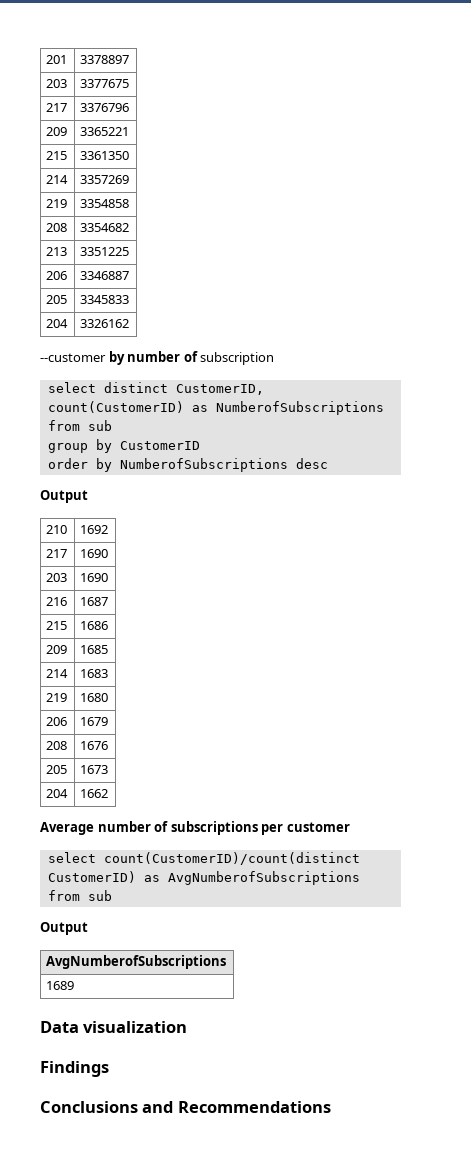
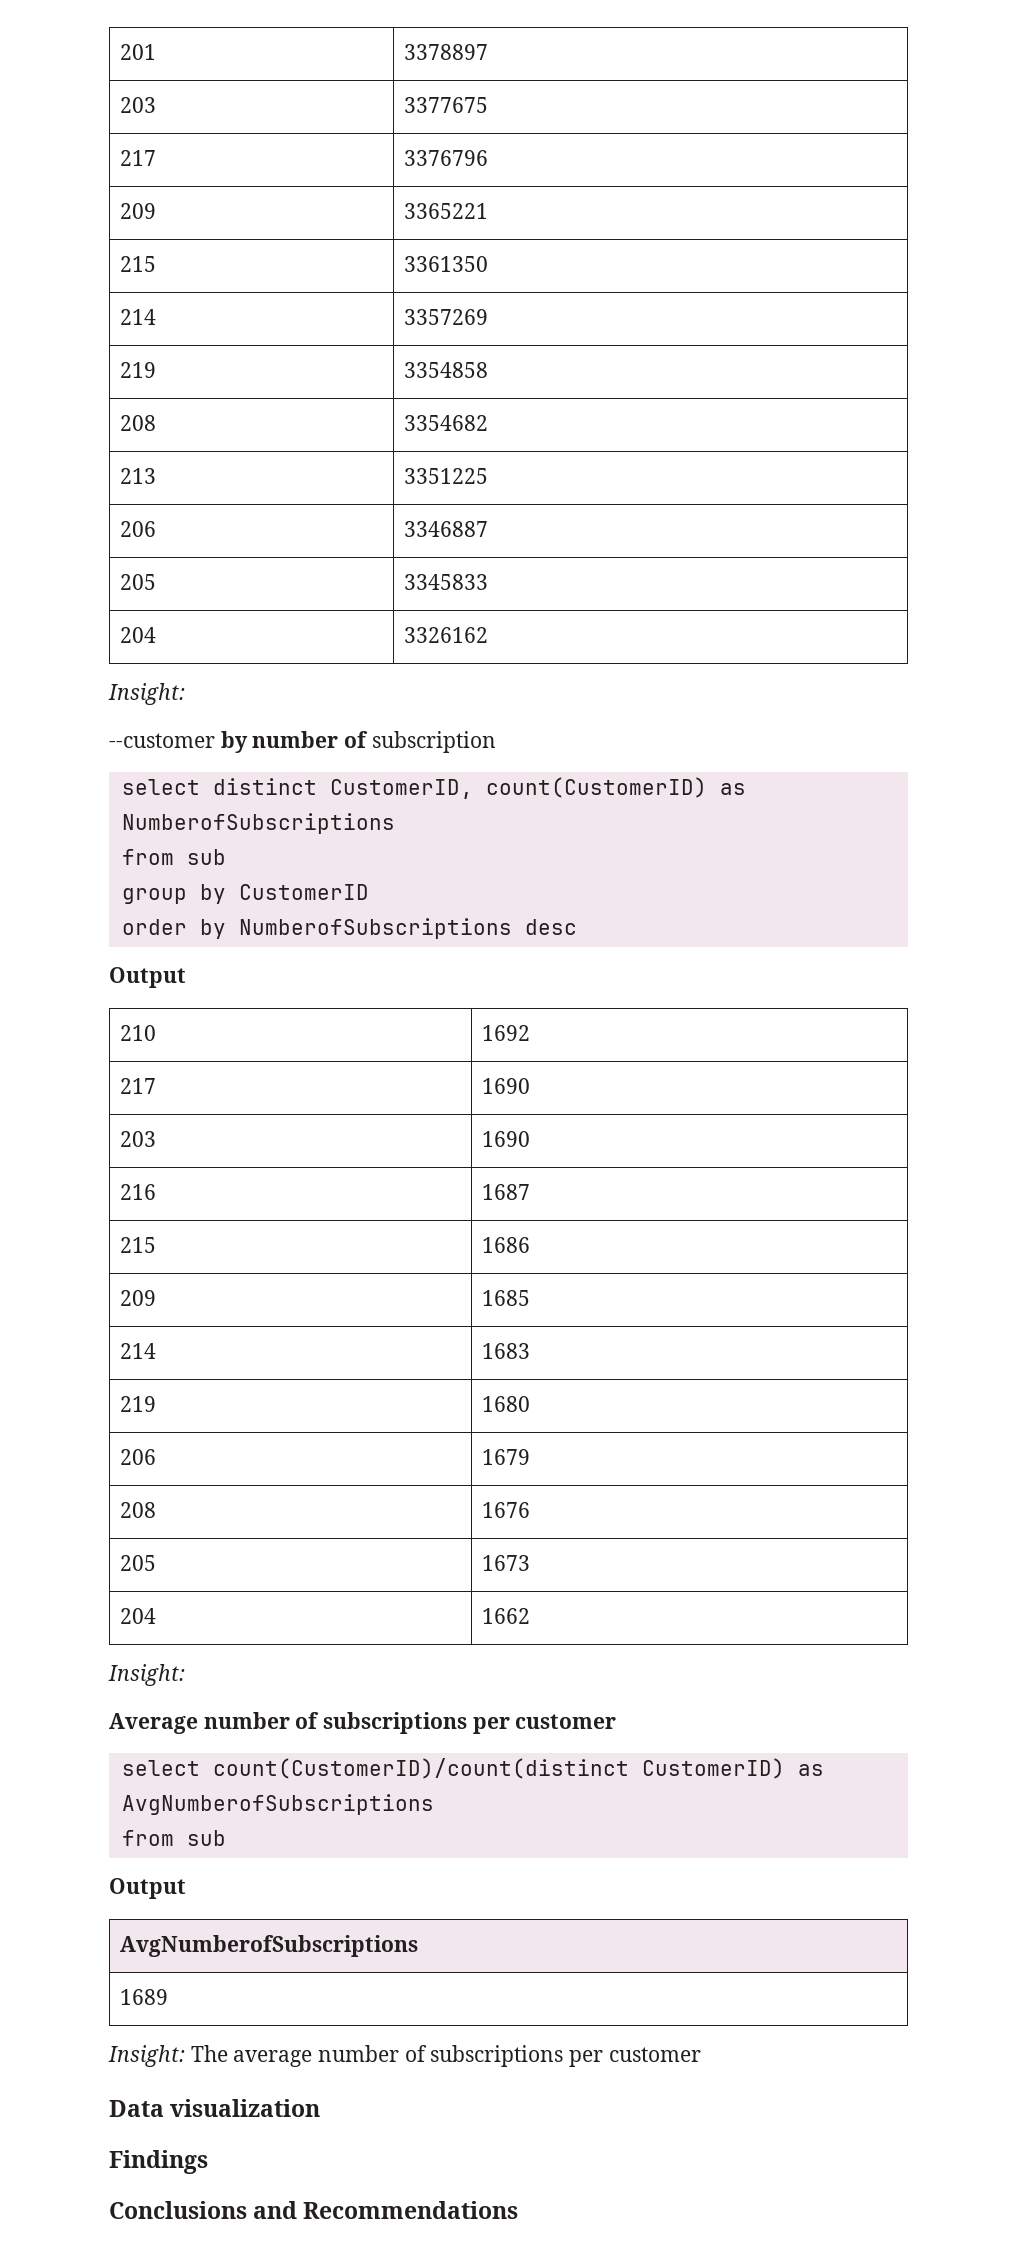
(130, 323) none -> [108,683,185,705] // Insight:
(109, 793) none -> [108,1664,185,1686] // Insight:
(75, 985) none -> [108,2045,701,2067] // Insight: The average number of subscriptions per customer

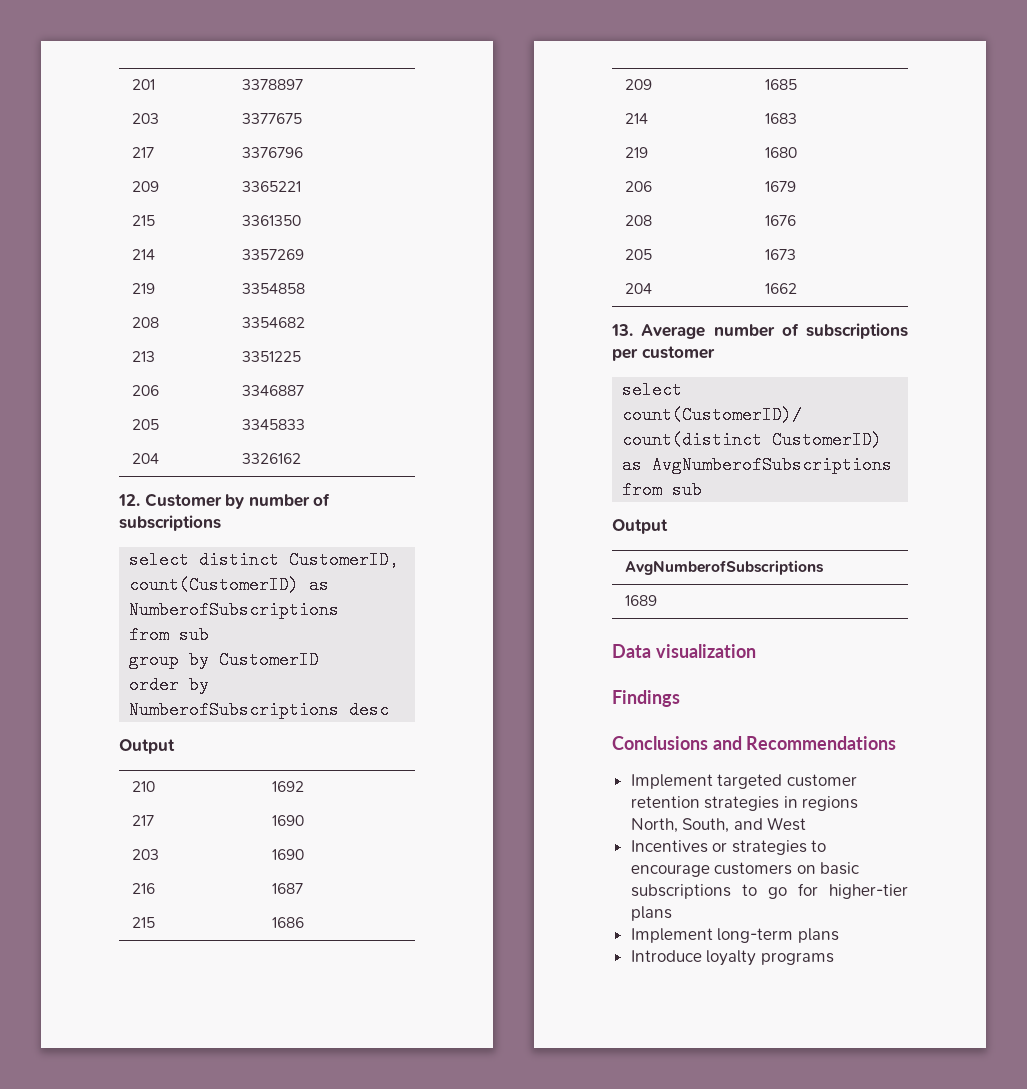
[108,683,185,705] [109,733,215,748] Insight: // --customer -> [118,493,222,507] 12. Customer
[371,731,496,753] subscription -> [119,515,221,531] subscriptions
[108,1664,185,1686] Insight: // -> [611,324,633,336] 13.
[108,2045,701,2067] // Insight: The average number of subscriptions per customer -> (657, 600) none
(519, 2210) none -> [630,774,857,789] [630,796,859,811] [630,817,807,833] [630,840,827,855] [630,862,860,877] [630,883,908,899] [630,906,672,921] [630,928,839,943] [630,950,834,966] // Implement targeted customer retention strategies in regions North, South, and West // Incentives or strategies to encourage customers on basic subscriptions to go for higher-tier plans // Implement long-term plans // Introduce loyalty programs

